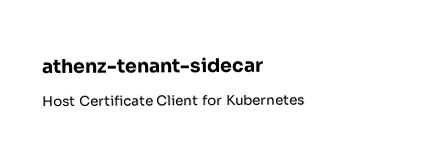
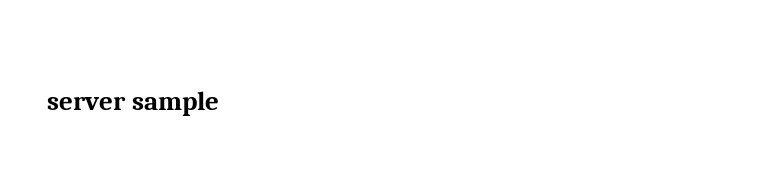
[41,56,264,75] [42,94,305,108] athenz-tenant-sidecar // Host Certificate Client for Kubernetes -> [47,91,220,116] server sample

